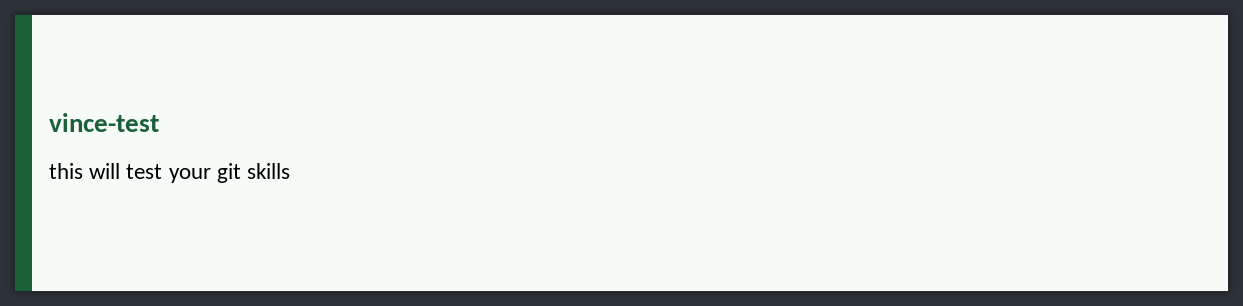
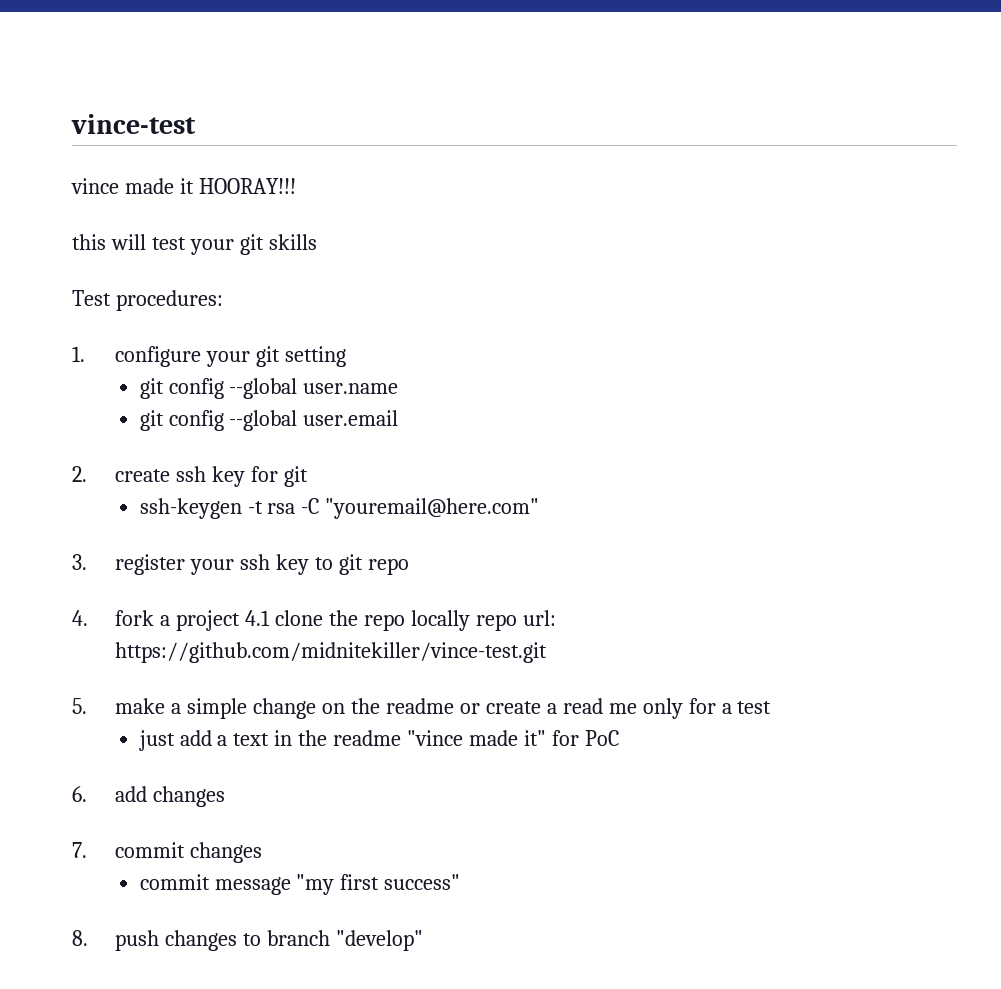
(159, 122) none -> [71,178,296,194] // vince made it HOORAY!!!
(291, 171) none -> [72,290,223,311] [72,346,347,367] [139,378,399,399] [139,410,399,431] [72,466,309,487] [139,498,540,519] [72,554,410,575] [72,610,556,631] [115,642,548,663] [72,698,772,719] [138,730,619,751] [72,786,226,807] [72,842,263,863] [139,874,461,895] [72,930,424,951] // Test procedures: // 1. configure your git setting // git config --global user.name // git config --global user.email // 2. create ssh key for git // ssh-keygen -t rsa -C "youremail@here.com" // 3. register your ssh key to git repo // 4. fork a project 4.1 clone the repo locally repo url: https://github.com/midnitekiller/vince-test.git // 5. make a simple change on the readme or create a read me only for a test // just add a text in the readme "vince made it" for PoC // 6. add changes // 7. commit changes // commit message "my first success" // 8. push changes to branch "develop"

